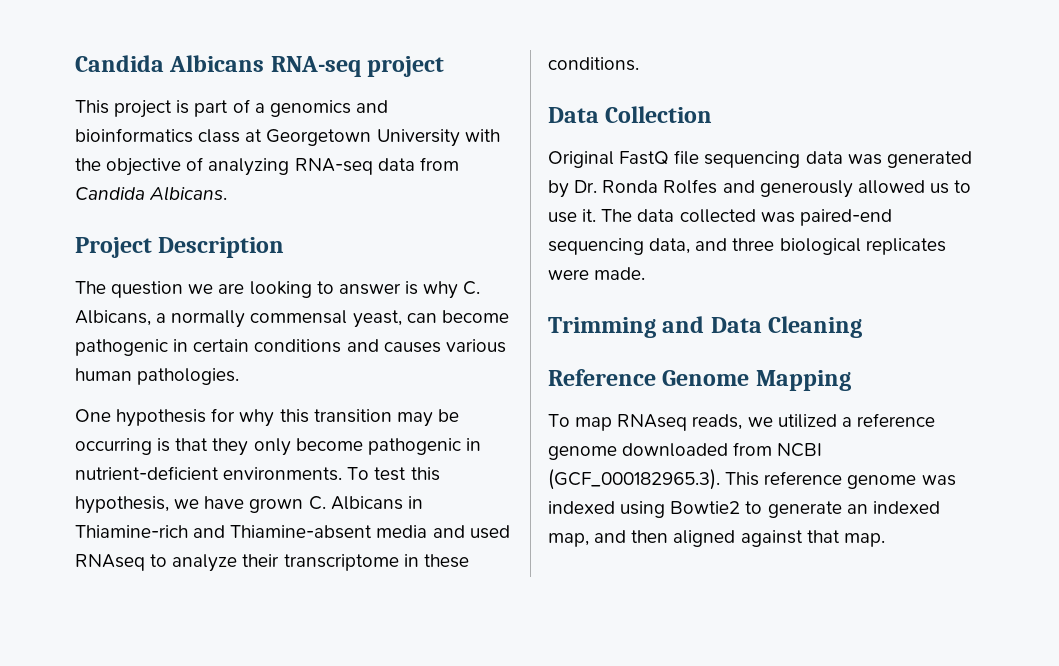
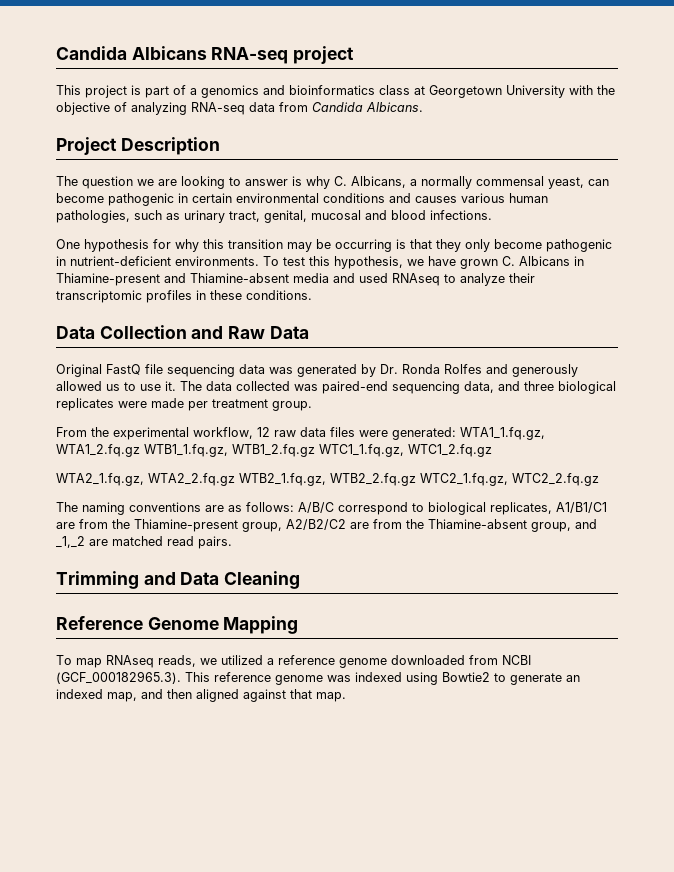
(250, 345) none -> [236,193,319,203] environmental
[137,368,240,385] pathologies. -> [56,210,492,223] pathologies, such as urinary tract, genital, mucosal and blood infections.
[75,525,188,538] Thiamine-rich -> [56,273,160,286] Thiamine-present
[283,554,399,571] transcriptome -> [56,290,192,303] transcriptomic profiles
(713, 114) none -> [191,326,309,339] and Raw Data
[594,267,646,280] made. -> [151,398,312,411] [56,427,545,440] [56,444,492,457] [56,473,599,486] [56,502,607,515] [56,519,597,532] [56,536,232,549] made per treatment group. // From the experimental workflow, 12 raw data files were generated: WTA1_1.fq.gz, WTA1_2.fq.gz WTB1_1.fq.gz, WTB1_2.fq.gz WTC1_1.fq.gz, WTC1_2.fq.gz // WTA2_1.fq.gz, WTA2_2.fq.gz WTB2_1.fq.gz, WTB2_2.fq.gz WTC2_1.fq.gz, WTC2_2.fq.gz // The naming conventions are as follows: A/B/C correspond to biological replicates, A1/B1/C1 are from the Thiamine-present group, A2/B2/C2 are from the Thiamine-absent group, and _1,_2 are matched read pairs.

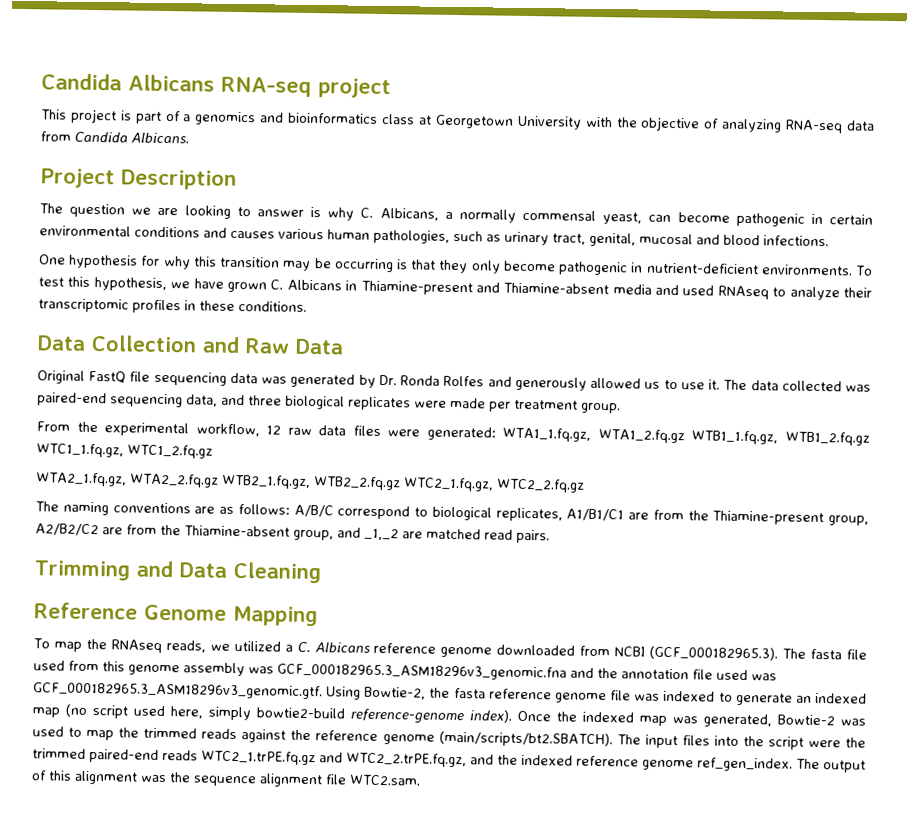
(102, 663) none -> [85,638,107,650] the
(274, 661) none -> [296,641,370,654] C. Albicans
[185,672,323,685] This reference genome -> [782,648,867,660] [33,660,777,681] [33,682,632,704] The fasta file used from this genome assembly was GCF_000182965.3_ASM18296v3_genomic.fna and the annotation file used was GCF_000182965.3_ASM18296v3_genomic.gtf. Using Bowtie-2, the fasta reference genome file
[406,672,490,685] using Bowtie2 -> (716, 696) none
[107,689,346,702] map, and then aligned against that map. -> [32,703,866,728] [32,726,866,750] [32,748,866,773] [31,770,421,788] map (no script used here, simply bowtie2-build reference-genome index). Once the indexed map was generated, Bowtie-2 was used to map the trimmed reads against the reference genome (main/scripts/bt2.SBATCH). The input files into the script were the trimmed paired-end reads WTC2_1.trPE.fq.gz and WTC2_2.trPE.fq.gz, and the indexed reference genome ref_gen_index. The output of this alignment was the sequence alignment file WTC2.sam.

